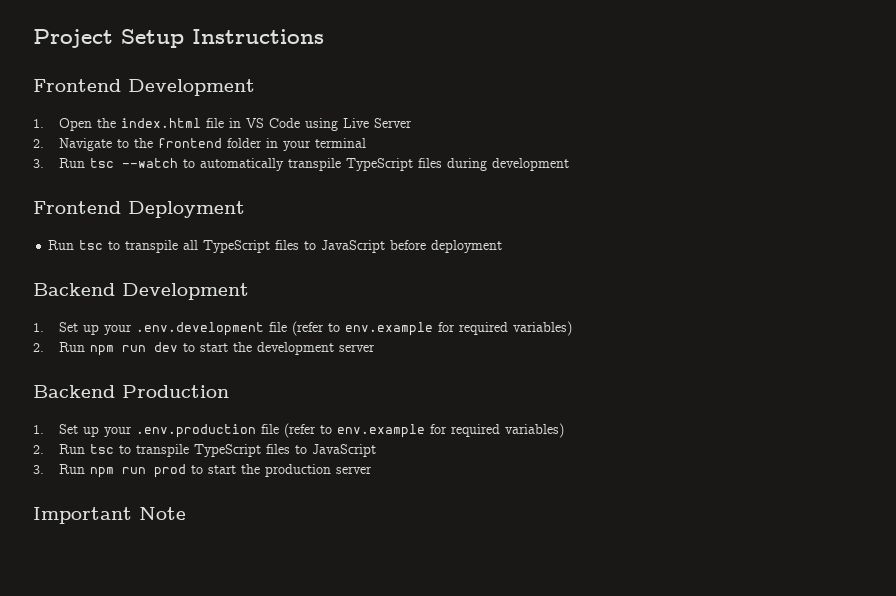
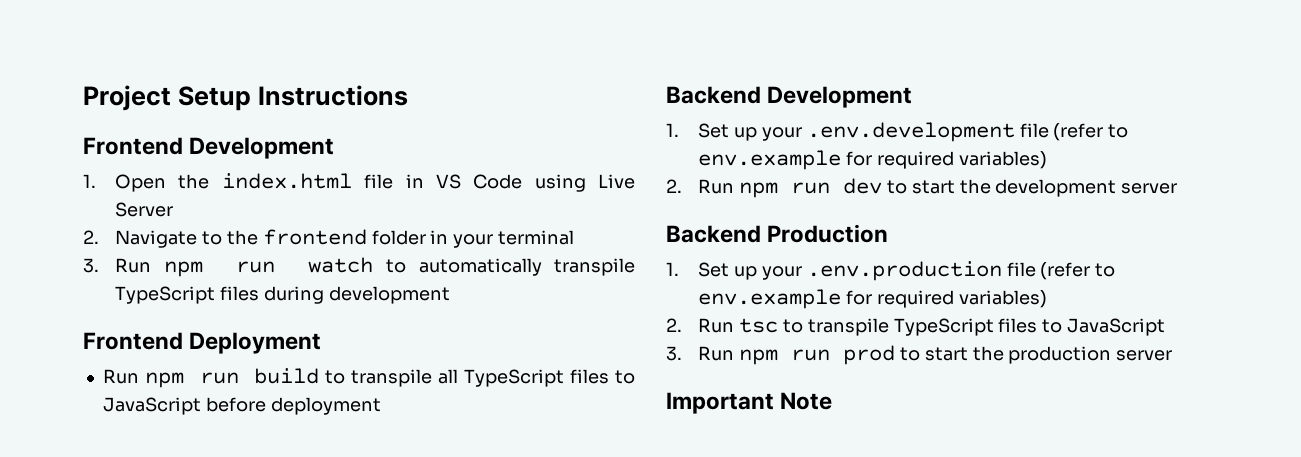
[89,158,178,168] tsc --watch -> [163,257,374,277] npm run watch
[79,240,104,250] tsc -> [144,368,320,388] npm run build

